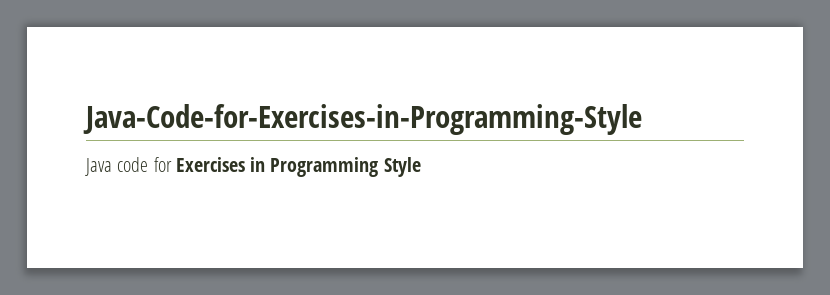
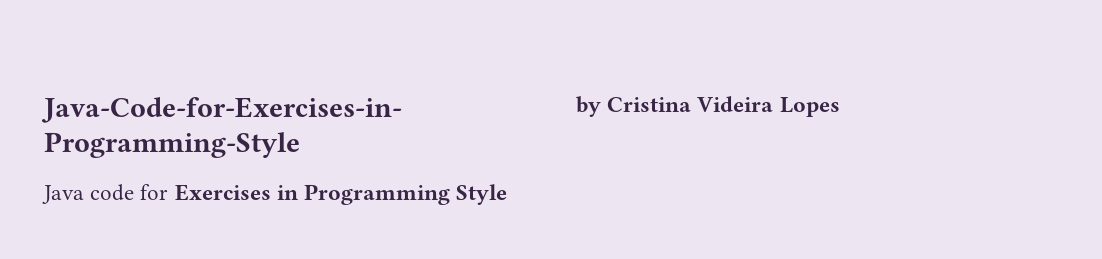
(421, 167) none -> [576,96,840,117] by Cristina Videira Lopes

